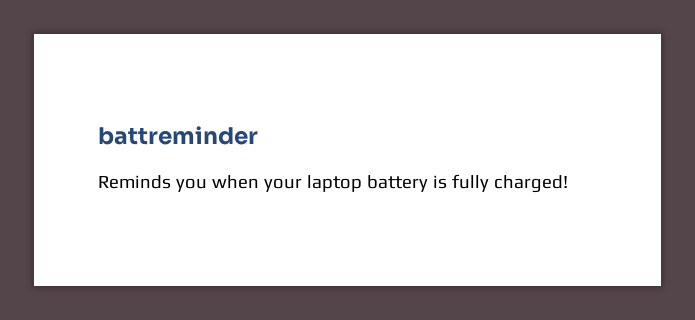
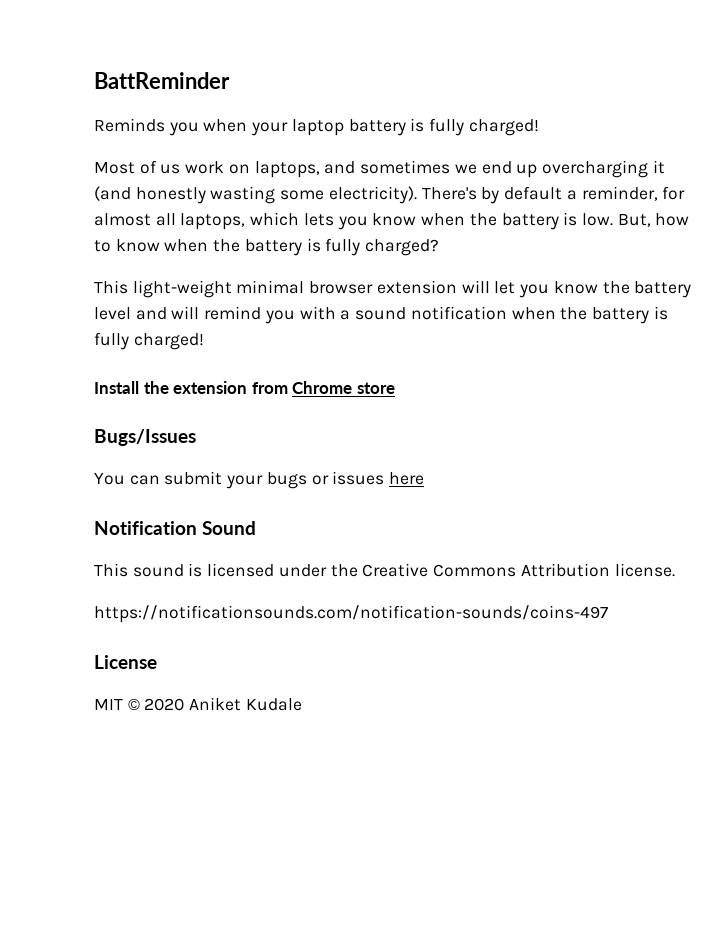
[98,126,258,145] battreminder -> [94,72,230,89] BattReminder
(568, 184) none -> [94,160,665,178] [94,186,686,204] [94,212,690,230] [94,238,440,256] [94,280,692,298] [94,306,668,324] [94,332,204,350] [94,381,395,394] [94,429,196,446] [94,471,425,489] [94,521,257,535] [94,563,675,577] [94,605,608,623] [94,655,157,669] [94,697,302,711] // Most of us work on laptops, and sometimes we end up overcharging it (and honestly wasting some electricity). There's by default a reminder, for almost all laptops, which lets you know when the battery is low. But, how to know when the battery is fully charged? // This light-weight minimal browser extension will let you know the battery level and will remind you with a sound notification when the battery is fully charged! // Install the extension from Chrome store // Bugs/Issues // You can submit your bugs or issues here // Notification Sound // This sound is licensed under the Creative Commons Attribution license. // https://notificationsounds.com/notification-sounds/coins-497 // License // MIT © 2020 Aniket Kudale

